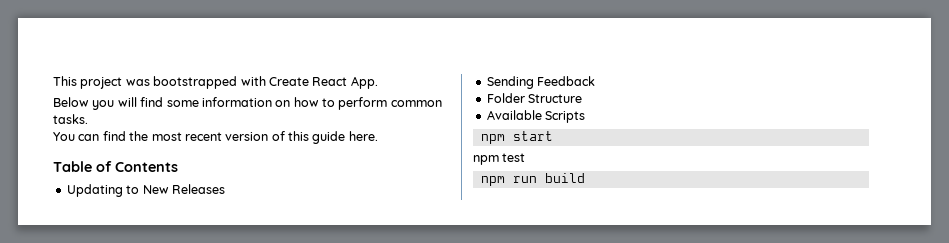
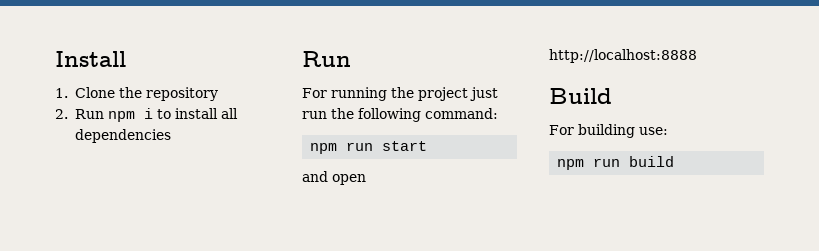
[53,76,378,89] [53,97,442,110] [53,114,88,124] [53,131,378,144] [53,161,178,172] [66,184,225,197] [486,76,596,89] [486,93,583,103] [486,110,586,123] [480,134,505,144] This project was bootstrapped with Create React App. // Below you will find some information on how to perform common tasks. // You can find the most recent version of this guide here. // Table of Contents // Updating to New Releases // Sending Feedback // Folder Structure // Available Scripts // npm -> [55,51,126,67] [55,87,219,101] [55,108,239,122] [75,129,172,143] [302,51,351,67] [302,87,498,101] [302,108,498,122] [310,142,374,154] Install // 1. Clone the repository // 2. Run npm i to install all dependencies // Run // For running the project just run the following command: // npm run
[473,153,526,165] npm test -> [302,171,366,185] [549,49,697,63] [549,88,612,104] [549,124,668,138] and open http://localhost:8888 // Build // For building use:

